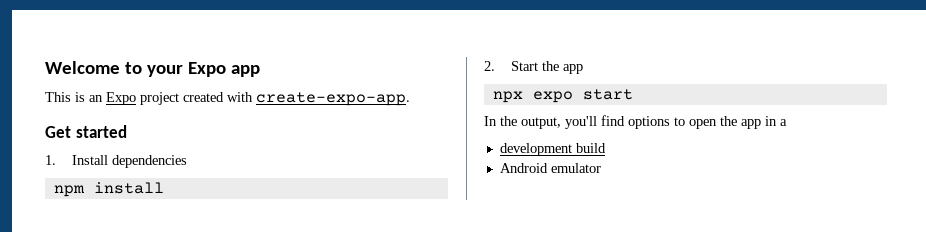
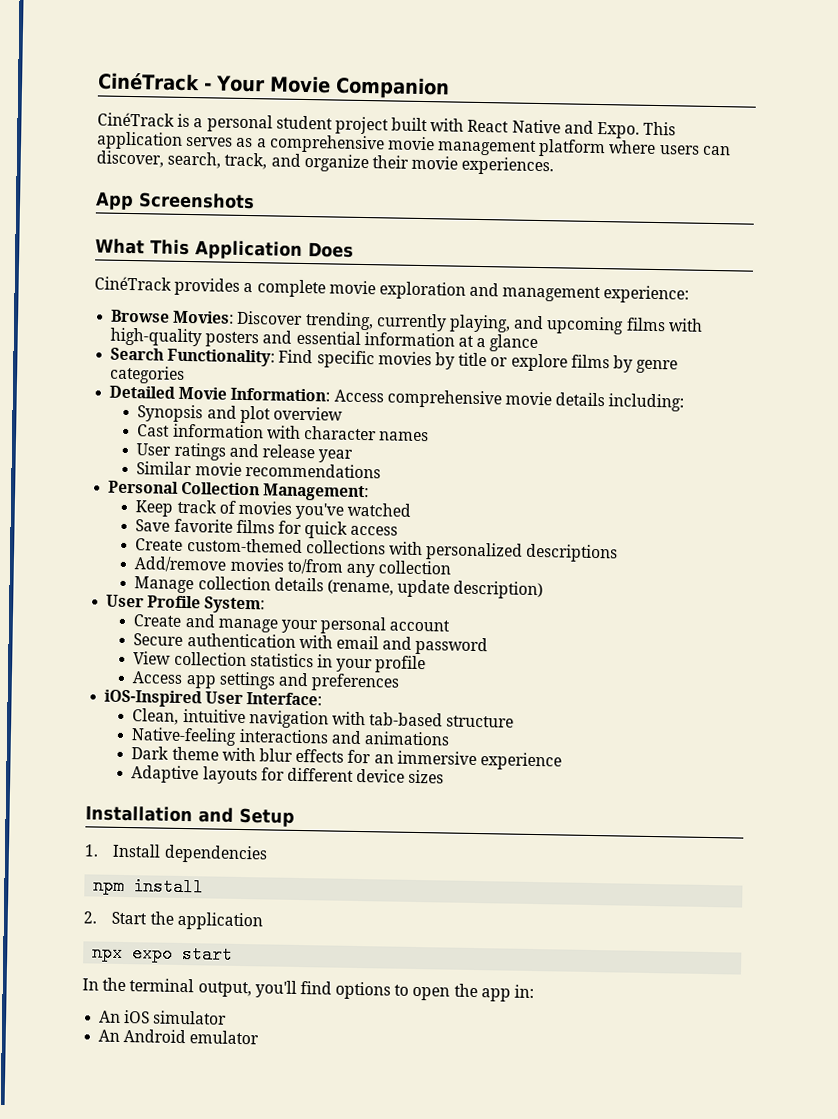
[45,61,260,77] [45,92,410,106] [45,125,127,138] Welcome to your Expo app // This is an Expo project created with create-expo-app. // Get started -> [97,72,450,100] [97,112,677,139] [96,131,731,158] [96,150,555,176] [95,191,255,211] [95,238,354,260] [94,276,690,304] [111,309,703,335] [110,327,539,353] [110,347,679,374] [109,365,186,384] [109,385,685,412] [137,404,343,424] [137,423,430,442] [136,442,354,463] [136,461,381,479] [108,480,370,502] [135,499,412,520] [135,518,399,539] [135,538,619,563] [134,556,452,578] [134,576,544,600] [106,594,266,614] [133,614,451,635] [133,633,489,656] [133,651,427,674] [132,671,401,692] [104,689,323,708] [132,708,515,729] [131,727,450,746] [131,746,562,771] [131,765,445,785] [85,805,295,827] CinéTrack - Your Movie Companion // CinéTrack is a personal student project built with React Native and Expo. This application serves as a comprehensive movie management platform where users can discover, search, track, and organize their movie experiences. // App Screenshots // What This Application Does // CinéTrack provides a complete movie exploration and management experience: // Browse Movies: Discover trending, currently playing, and upcoming films with high-quality posters and essential information at a glance // Search Functionality: Find specific movies by title or explore films by genre categories // Detailed Movie Information: Access comprehensive movie details including: // Synopsis and plot overview // Cast information with character names // User ratings and release year // Similar movie recommendations // Personal Collection Management: // Keep track of movies you've watched // Save favorite films for quick access // Create custom-themed collections with personalized descriptions // Add/remove movies to/from any collection // Manage collection details (rename, update description) // User Profile System: // Create and manage your personal account // Secure authentication with email and password // View collection statistics in your profile // Access app settings and preferences // iOS-Inspired User Interface: // Clean, intuitive navigation with tab-based structure // Native-feeling interactions and animations // Dark theme with blur effects for an immersive experience // Adaptive layouts for different device sizes // Installation and Setup
[563,64,584,74] app -> [176,911,263,931] application
(517, 121) none -> [129,978,195,993] terminal
[765,116,787,126] [499,143,606,156] in a // development build // -> [514,984,535,999] [99,1010,228,1025] [98,1029,121,1042] in: // An iOS simulator // An

